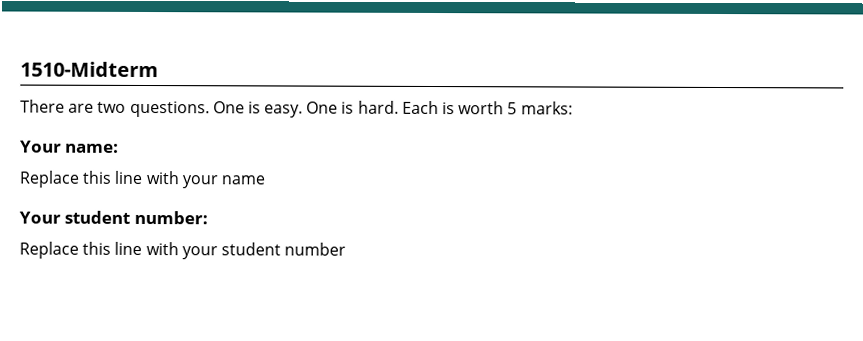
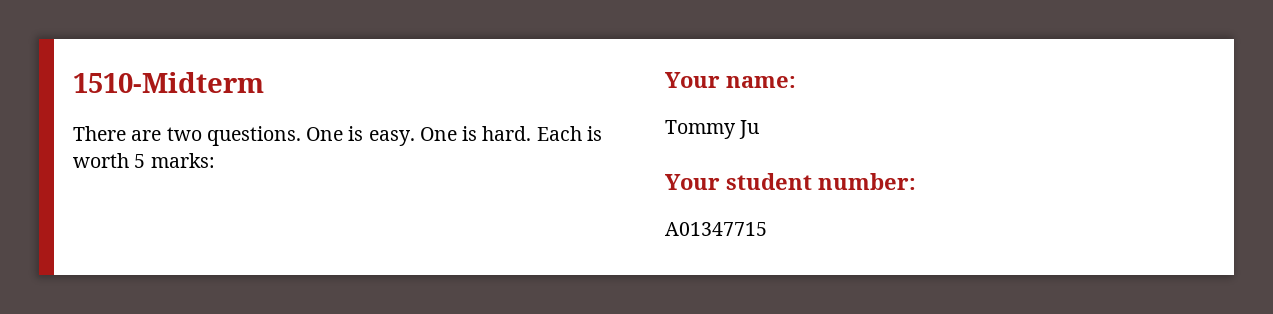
[19,170,265,189] [19,210,208,225] [19,241,347,260] Replace this line with your name // Your student number: // Replace this line with your student number -> [665,120,760,139] [665,173,916,190] [665,222,767,236] Tommy Ju // Your student number: // A01347715

